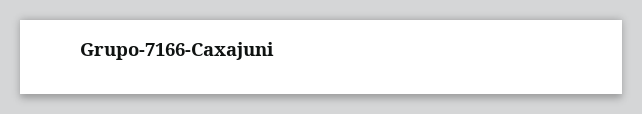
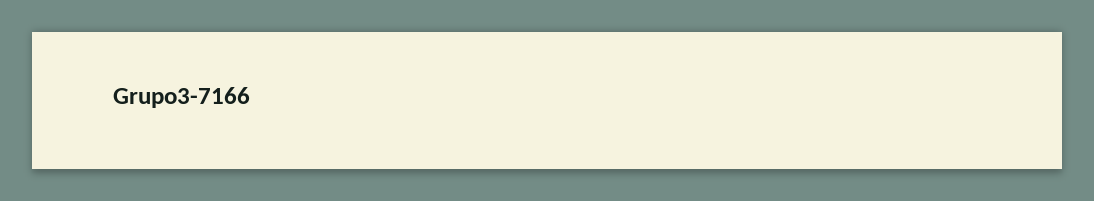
[80,42,274,60] Grupo-7166-Caxajuni -> [113,87,250,108] Grupo3-7166

